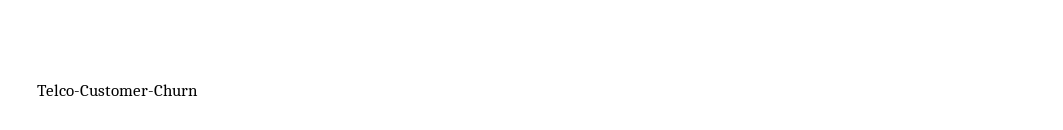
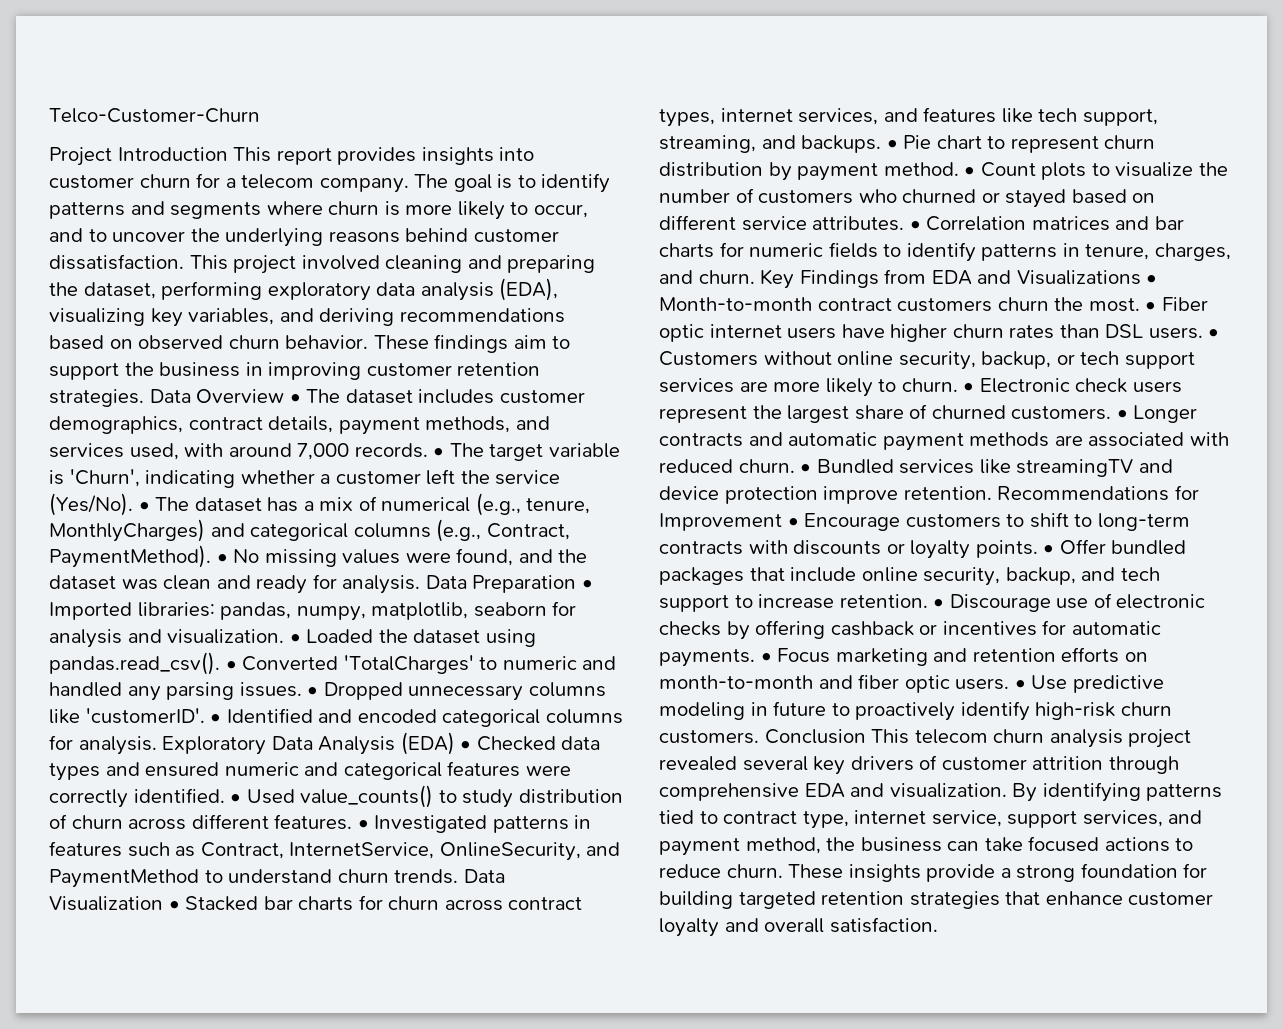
(198, 90) none -> [49,147,535,166] [49,173,611,193] [49,201,588,220] [49,228,559,247] [49,254,596,274] [49,278,559,301] [49,308,565,327] [49,334,571,353] [49,362,541,380] [49,389,585,407] [49,416,550,435] [49,443,620,461] [49,469,561,488] [49,493,591,516] [49,519,570,542] [49,545,588,568] [49,574,593,594] [49,601,577,621] [49,629,536,648] [49,652,617,675] [49,682,606,701] [49,708,623,727] [49,732,601,755] [49,761,571,781] [49,785,623,808] [49,814,592,833] [49,841,621,861] [49,869,505,888] [49,895,583,911] [659,107,1158,127] [659,135,1156,153] [659,162,1228,181] [659,188,1156,208] [659,215,1184,231] [659,242,1231,262] [659,269,1158,289] [659,297,1208,312] [659,324,1220,342] [659,351,1195,370] [659,378,1182,397] [659,404,1198,423] [659,432,1229,451] [659,459,1173,477] [659,485,1199,504] [659,512,1190,531] [659,539,1187,559] [659,567,1160,586] [659,593,1206,612] [659,620,1161,640] [659,647,1148,667] [659,674,1164,693] [659,701,1172,721] [659,729,1192,748] [659,755,1179,775] [659,782,1223,802] [659,810,1203,829] [659,836,1194,856] [659,863,1208,882] [659,891,1214,909] [659,917,938,937] // Project Introduction This report provides insights into customer churn for a telecom company. The goal is to identify patterns and segments where churn is more likely to occur, and to uncover the underlying reasons behind customer dissatisfaction. This project involved cleaning and preparing the dataset, performing exploratory data analysis (EDA), visualizing key variables, and deriving recommendations based on observed churn behavior. These findings aim to support the business in improving customer retention strategies. Data Overview • The dataset includes customer demographics, contract details, payment methods, and services used, with around 7,000 records. • The target variable is 'Churn', indicating whether a customer left the service (Yes/No). • The dataset has a mix of numerical (e.g., tenure, MonthlyCharges) and categorical columns (e.g., Contract, PaymentMethod). • No missing values were found, and the dataset was clean and ready for analysis. Data Preparation • Imported libraries: pandas, numpy, matplotlib, seaborn for analysis and visualization. • Loaded the dataset using pandas.read_csv(). • Converted 'TotalCharges' to numeric and handled any parsing issues. • Dropped unnecessary columns like 'customerID'. • Identified and encoded categorical columns for analysis. Exploratory Data Analysis (EDA) • Checked data types and ensured numeric and categorical features were correctly identified. • Used value_counts() to study distribution of churn across different features. • Investigated patterns in features such as Contract, InternetService, OnlineSecurity, and PaymentMethod to understand churn trends. Data Visualization • Stacked bar charts for churn across contract types, internet services, and features like tech support, streaming, and backups. • Pie chart to represent churn distribution by payment method. • Count plots to visualize the number of customers who churned or stayed based on different service attributes. • Correlation matrices and bar charts for numeric fields to identify patterns in tenure, charges, and churn. Key Findings from EDA and Visualizations • Month-to-month contract customers churn the most. • Fiber optic internet users have higher churn rates than DSL users. • Customers without online security, backup, or tech support services are more likely to churn. • Electronic check users represent the largest share of churned customers. • Longer contracts and automatic payment methods are associated with reduced churn. • Bundled services like streamingTV and device protection improve retention. Recommendations for Improvement • Encourage customers to shift to long-term contracts with discounts or loyalty points. • Offer bundled packages that include online security, backup, and tech support to increase retention. • Discourage use of electronic checks by offering cashback or incentives for automatic payments. • Focus marketing and retention efforts on month-to-month and fiber optic users. • Use predictive modeling in future to proactively identify high-risk churn customers. Conclusion This telecom churn analysis project revealed several key drivers of customer attrition through comprehensive EDA and visualization. By identifying patterns tied to contract type, internet service, support services, and payment method, the business can take focused actions to reduce churn. These insights provide a strong foundation for building targeted retention strategies that enhance customer loyalty and overall satisfaction.

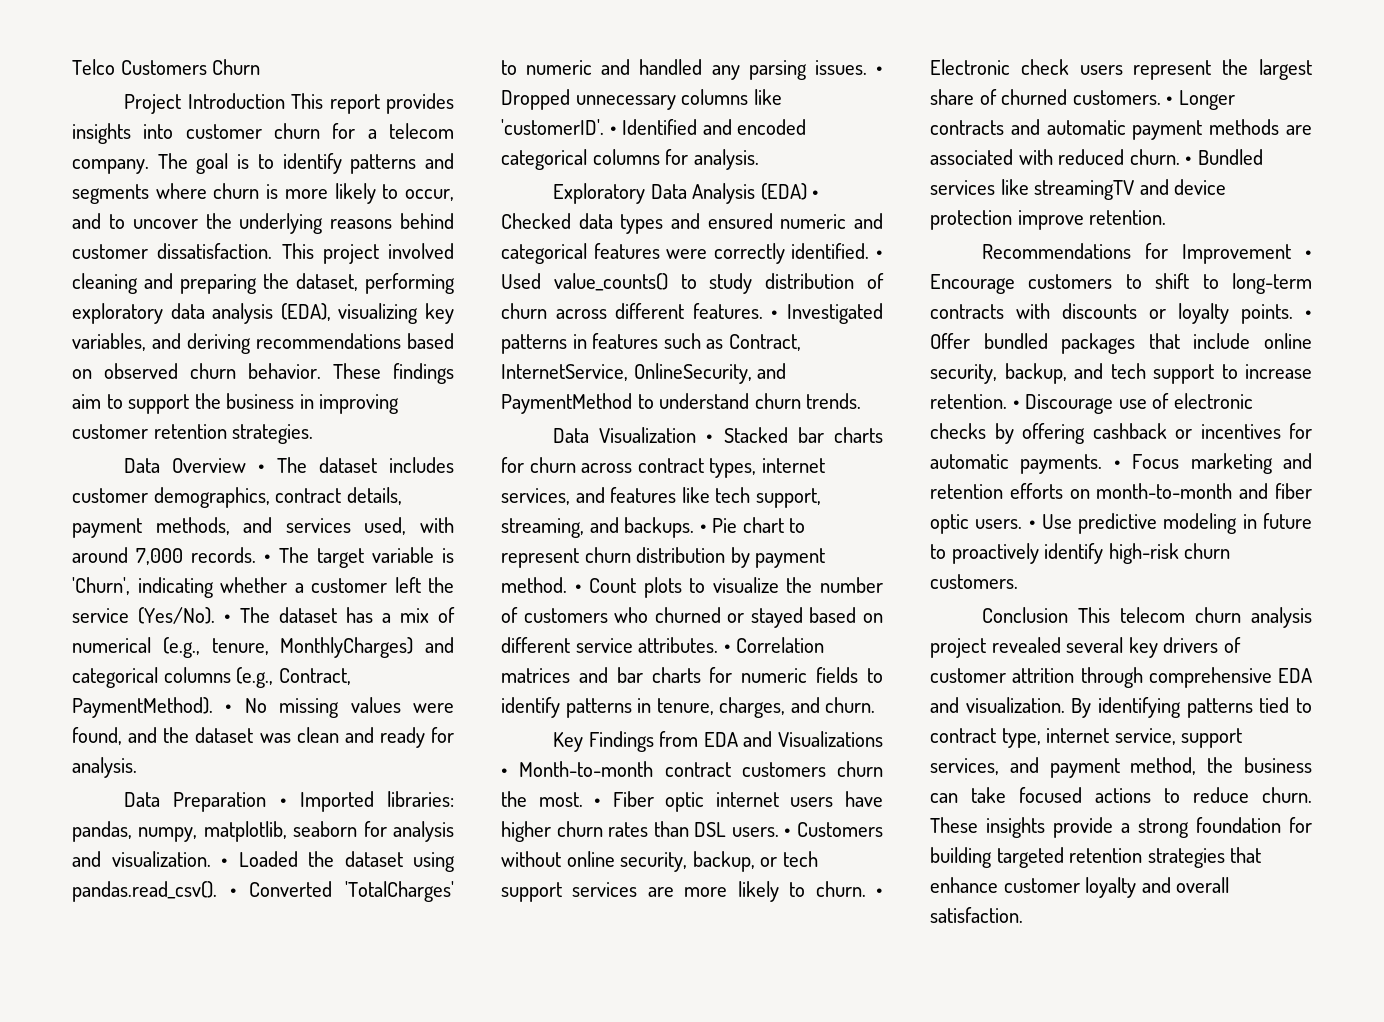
[49,108,260,123] Telco-Customer-Churn -> [72,59,261,75] Telco Customers Churn
(144, 398) none -> (314, 434) //
(421, 584) none -> (137, 767) //
(157, 745) none -> (759, 159) //
(459, 876) none -> (862, 401) //
(755, 277) none -> (876, 705) //
(992, 493) none -> (1167, 217) //
(759, 737) none -> (1018, 581) //

